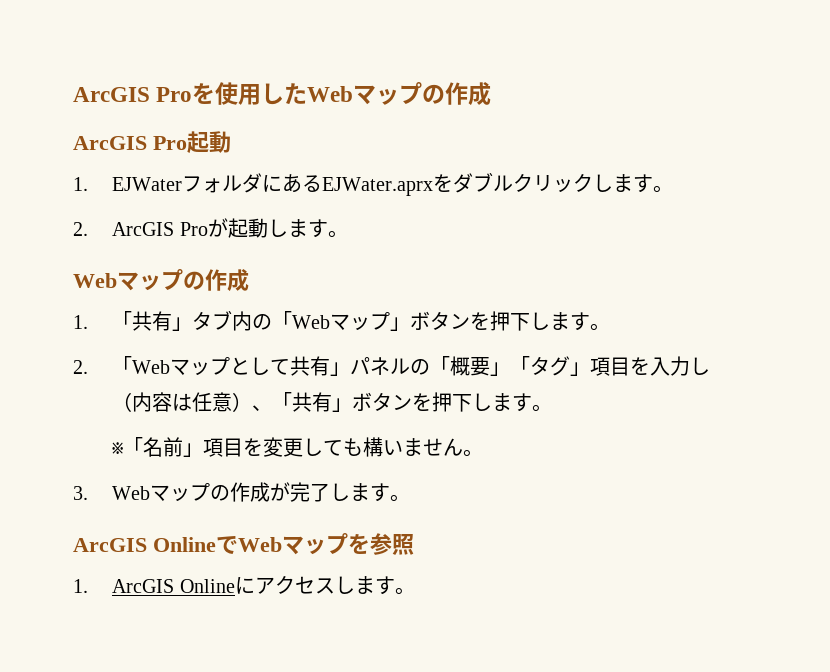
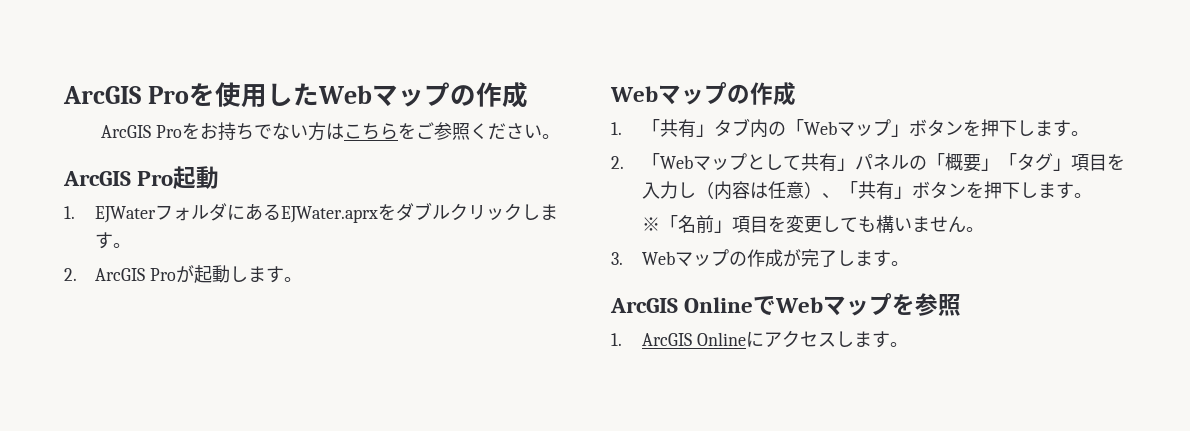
(492, 94) none -> [100,122,560,141] // ArcGIS Proをお持ちでない方はこちらをご参照ください。

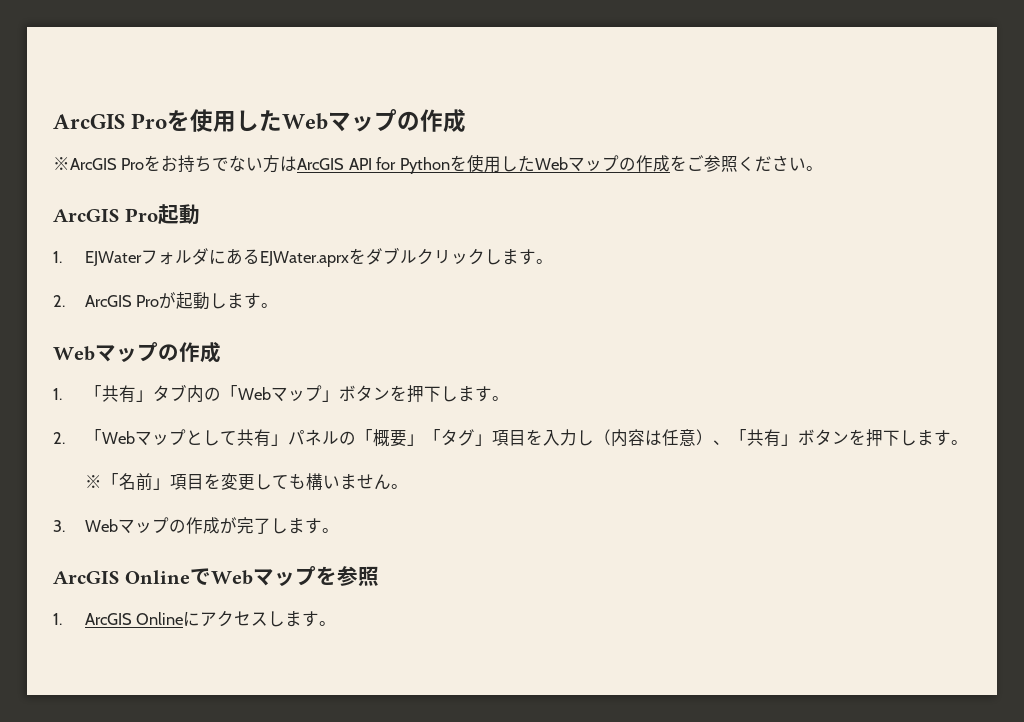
[100,125,151,138] ArcGIS -> [53,157,117,170] ※ArcGIS
[343,123,398,140] こちら -> [297,155,670,174] ArcGIS API for Pythonを使用したWebマップの作成

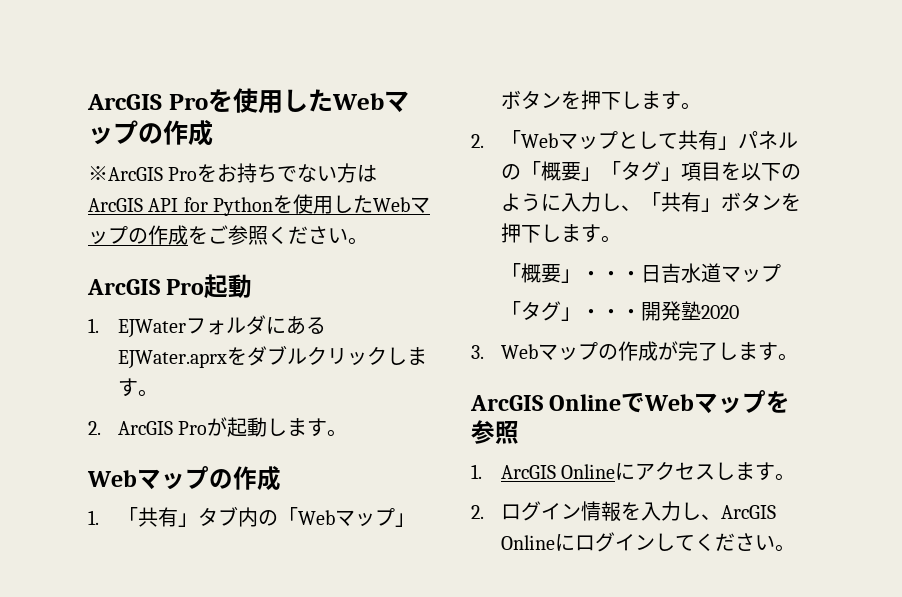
[542,429,713,447] 入力し（内容は任意） -> [740,163,801,181] [500,192,621,212] 以下のように入力し
[84,473,408,491] ※「名前」項目を変更しても構いません。 -> [500,263,781,283] [500,301,739,321] 「概要」・・・日吉水道マップ // 「タグ」・・・開発塾2020
(336, 623) none -> [471,501,776,522] [500,532,795,552] // 2.ログイン情報を入力し、ArcGIS Onlineにログインしてください。

